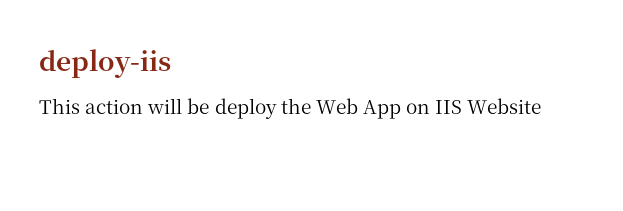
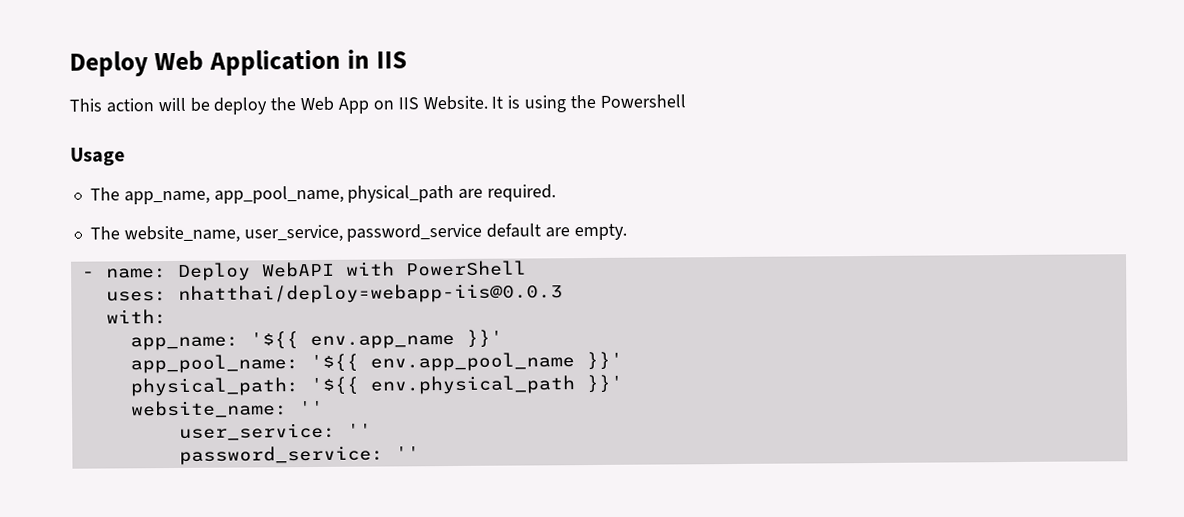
[39,49,171,78] deploy-iis -> [69,49,407,77] Deploy Web Application in IIS
[467,98,542,114] Website -> [422,94,686,113] [70,147,125,166] [89,184,557,205] [89,223,627,244] [81,260,527,281] [105,283,563,304] [105,309,167,325] [129,329,503,351] [129,351,623,374] [129,374,623,397] [130,400,324,419] [178,422,372,441] [178,445,420,465] Website. It is using the Powershell // Usage // The app_name, app_pool_name, physical_path are required. // The website_name, user_service, password_service default are empty. // - name: Deploy WebAPI with PowerShell // uses: nhatthai/deploy=webapp-iis@0.0.3 // with: // app_name: '${{ env.app_name }}' // app_pool_name: '${{ env.app_pool_name }}' // physical_path: '${{ env.physical_path }}' // website_name: '' // user_service: '' // password_service: ''

